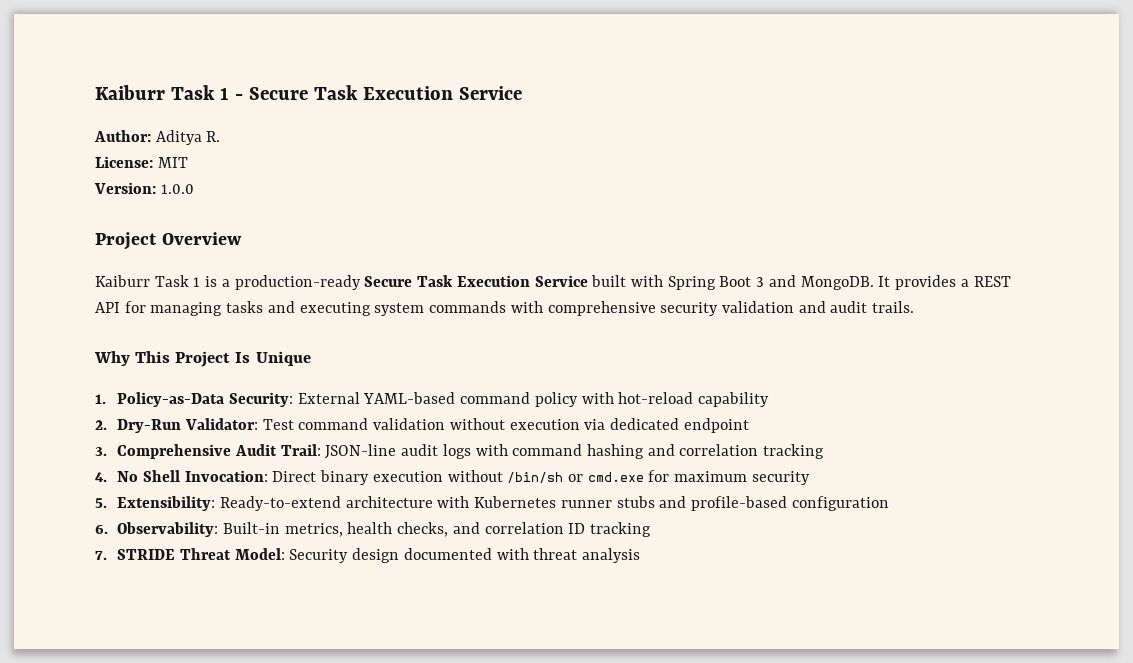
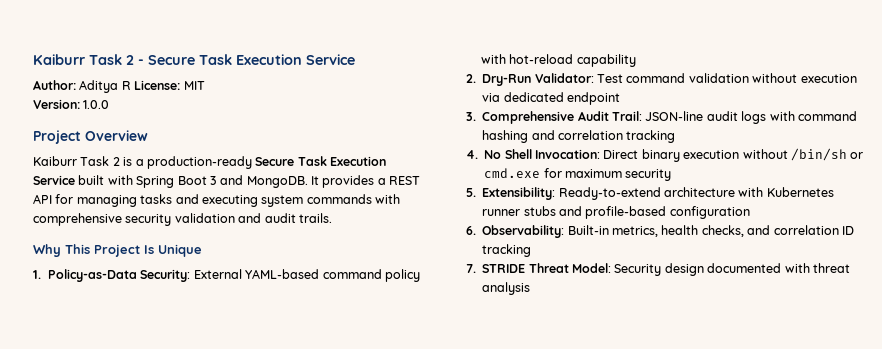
[95,85,229,100] Kaiburr Task 1 -> [33,54,134,65] Kaiburr Task 2
[206,131,221,142] R. // -> [121,81,131,90] R
[193,277,201,287] 1 -> [112,157,120,166] 2

